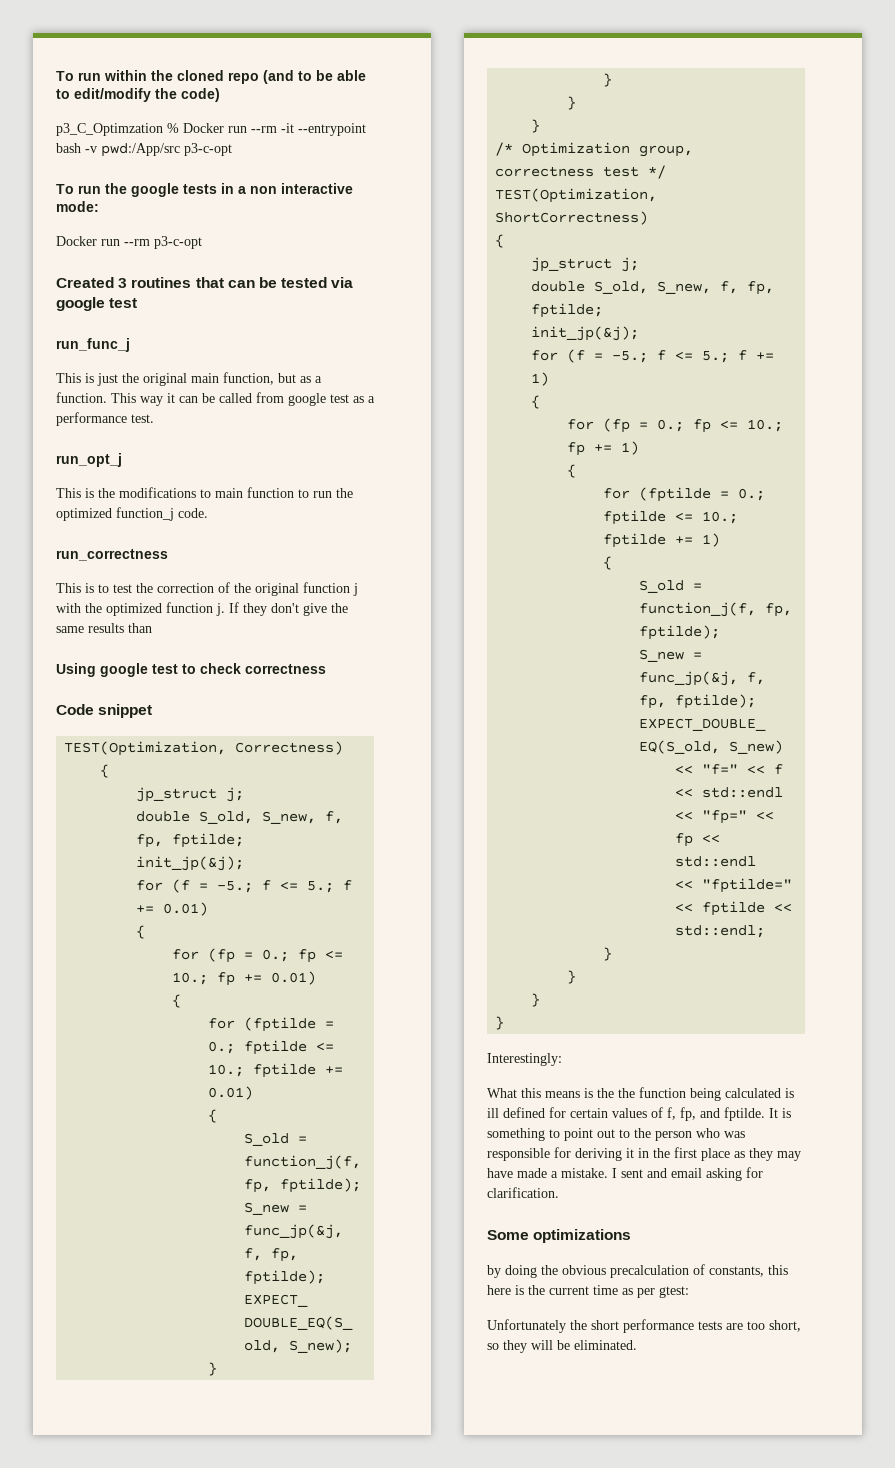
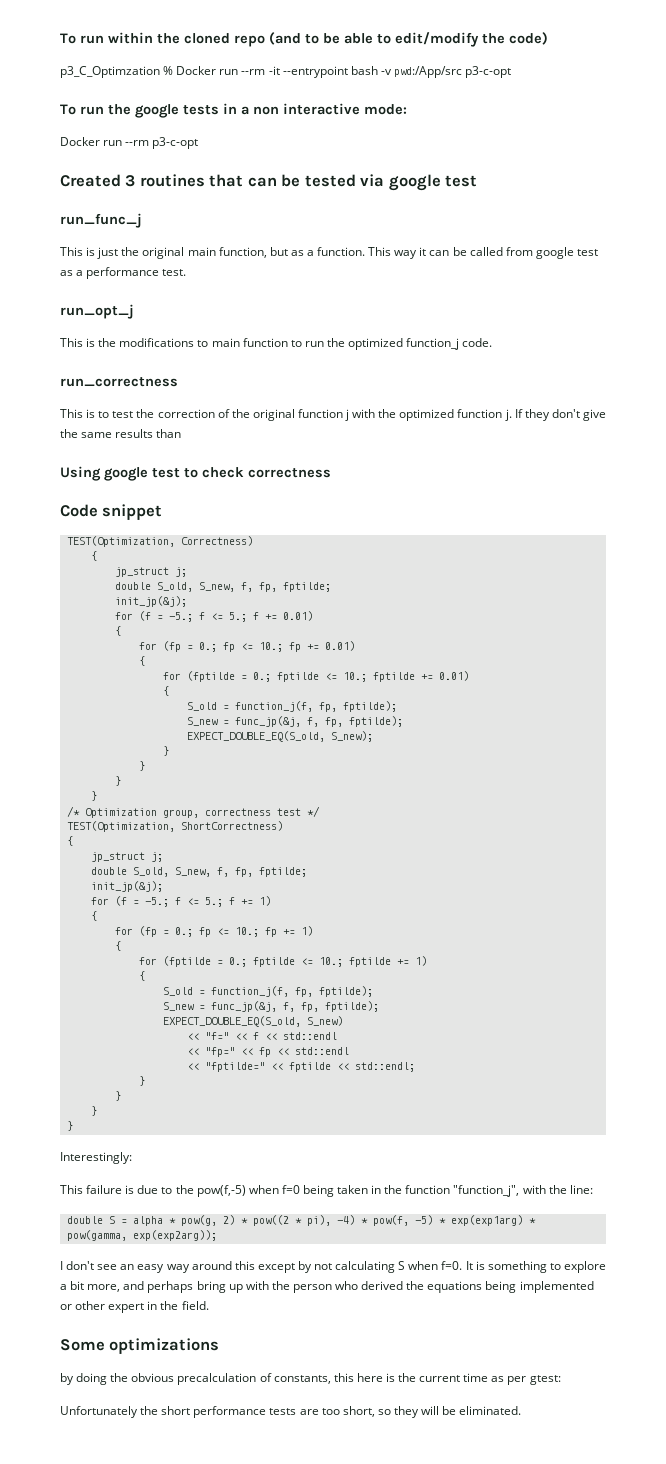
[487,1087,794,1101] [487,1107,791,1121] [487,1128,745,1141] [487,1147,801,1161] [487,1167,763,1181] [487,1187,559,1198] What this means is the the function being calculated is ill defined for certain values of f, fp, and fptilde. It is something to point out to the person who was responsible for deriving it in the first place as they may have made a mistake. I sent and email asking for clarification. -> [60,1185,593,1197] [66,1215,536,1226] [66,1230,217,1241] [60,1261,606,1273] [60,1281,594,1293] [60,1301,209,1313] This failure is due to the pow(f,-5) when f=0 being taken in the function "function_j", with the line: // double S = alpha * pow(g, 2) * pow((2 * pi), -4) * pow(f, -5) * exp(exp1arg) * pow(gamma, exp(exp2arg)); // I don't see an easy way around this except by not calculating S when f=0. It is something to explore a bit more, and perhaps bring up with the person who derived the equations being implemented or other expert in the field.

